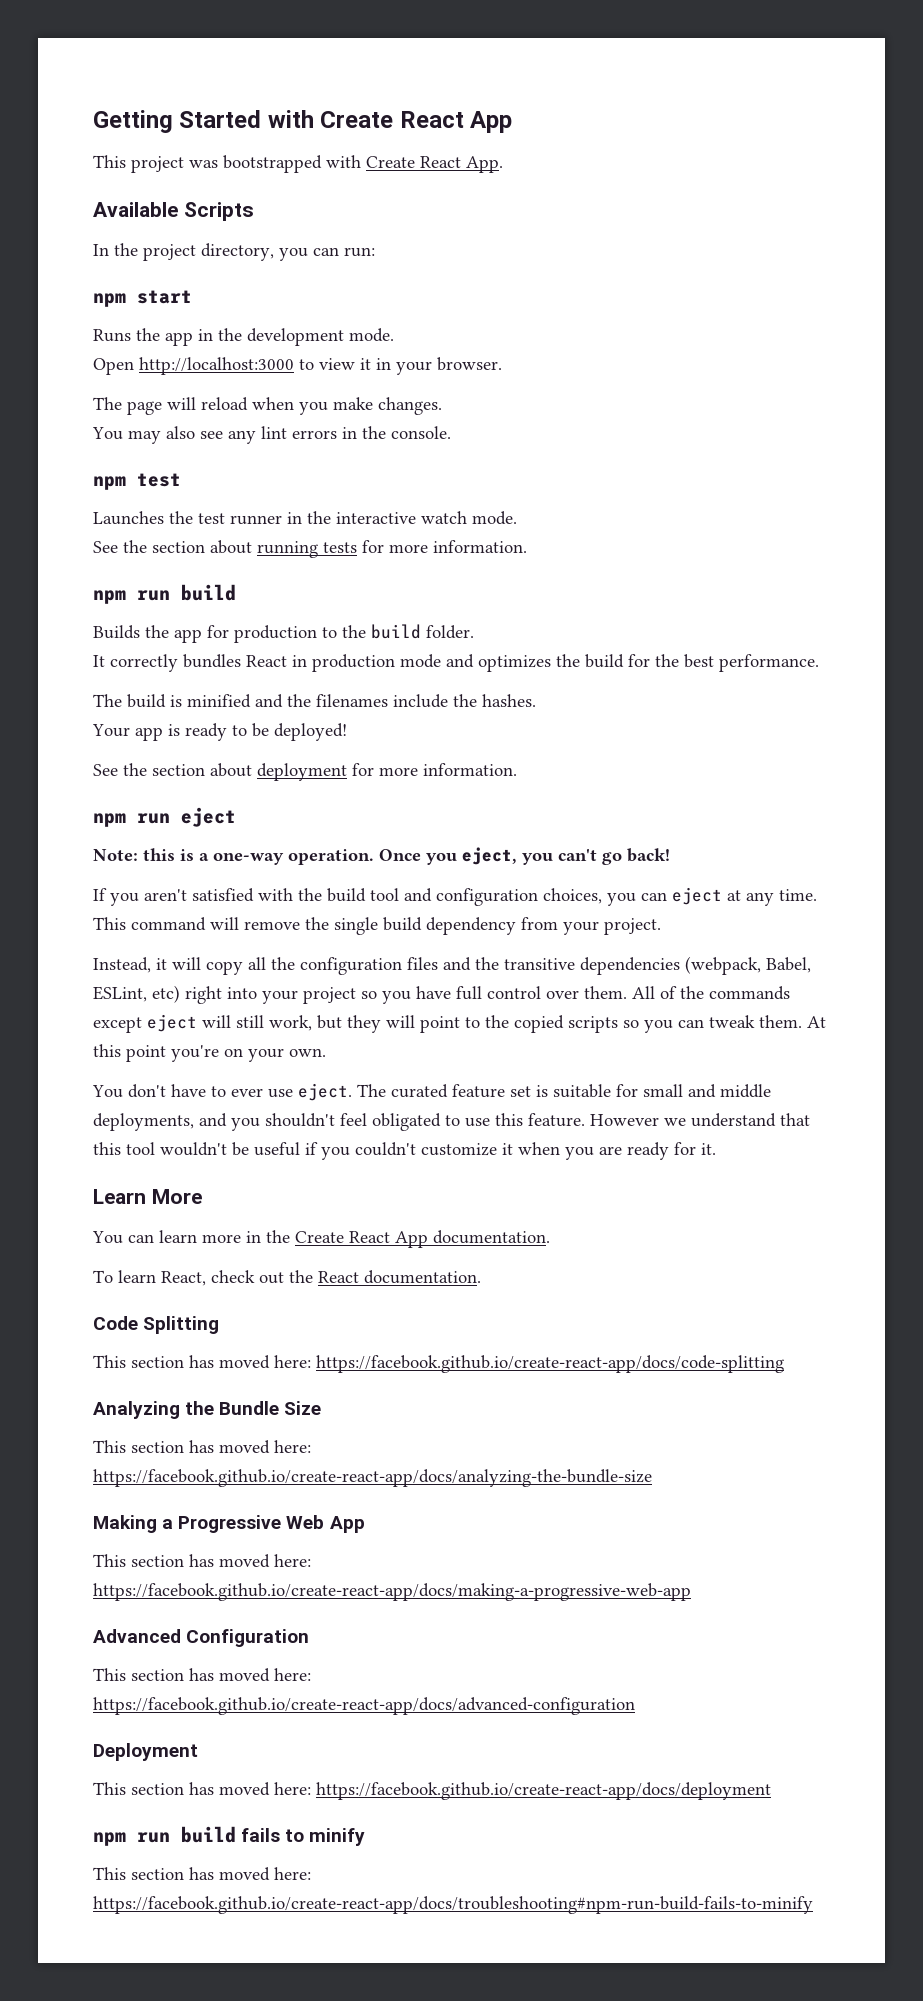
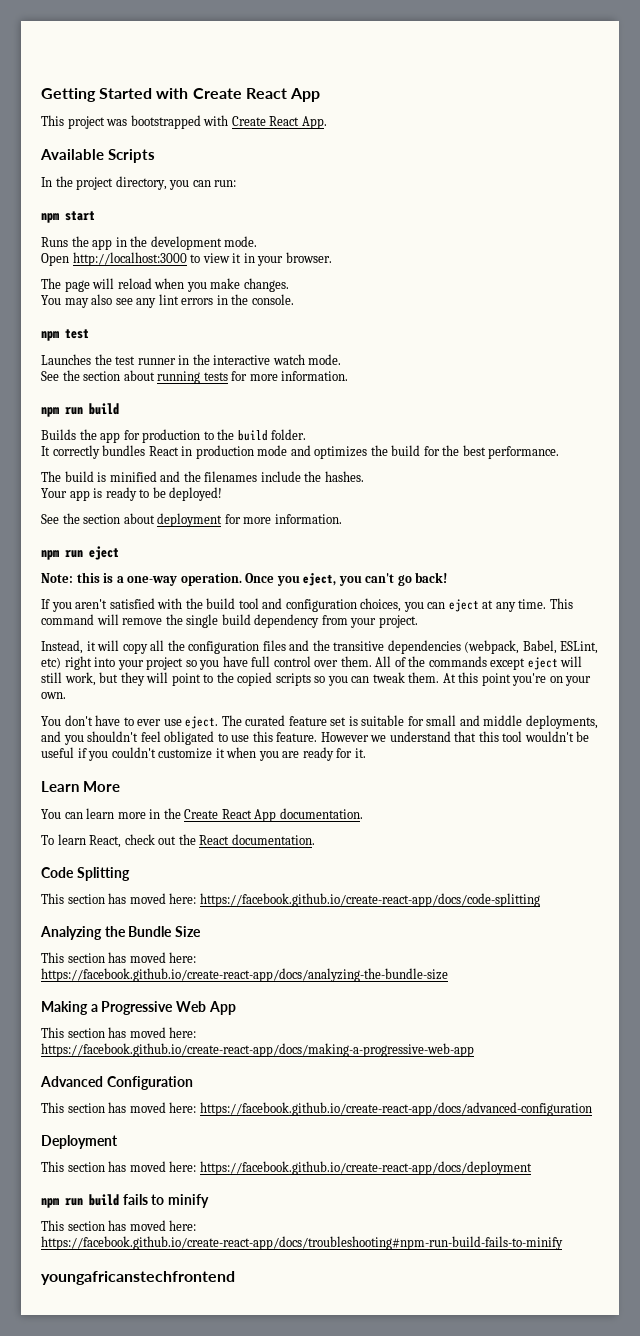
(813, 1905) none -> [41,1271,235,1285] // youngafricanstechfrontend

